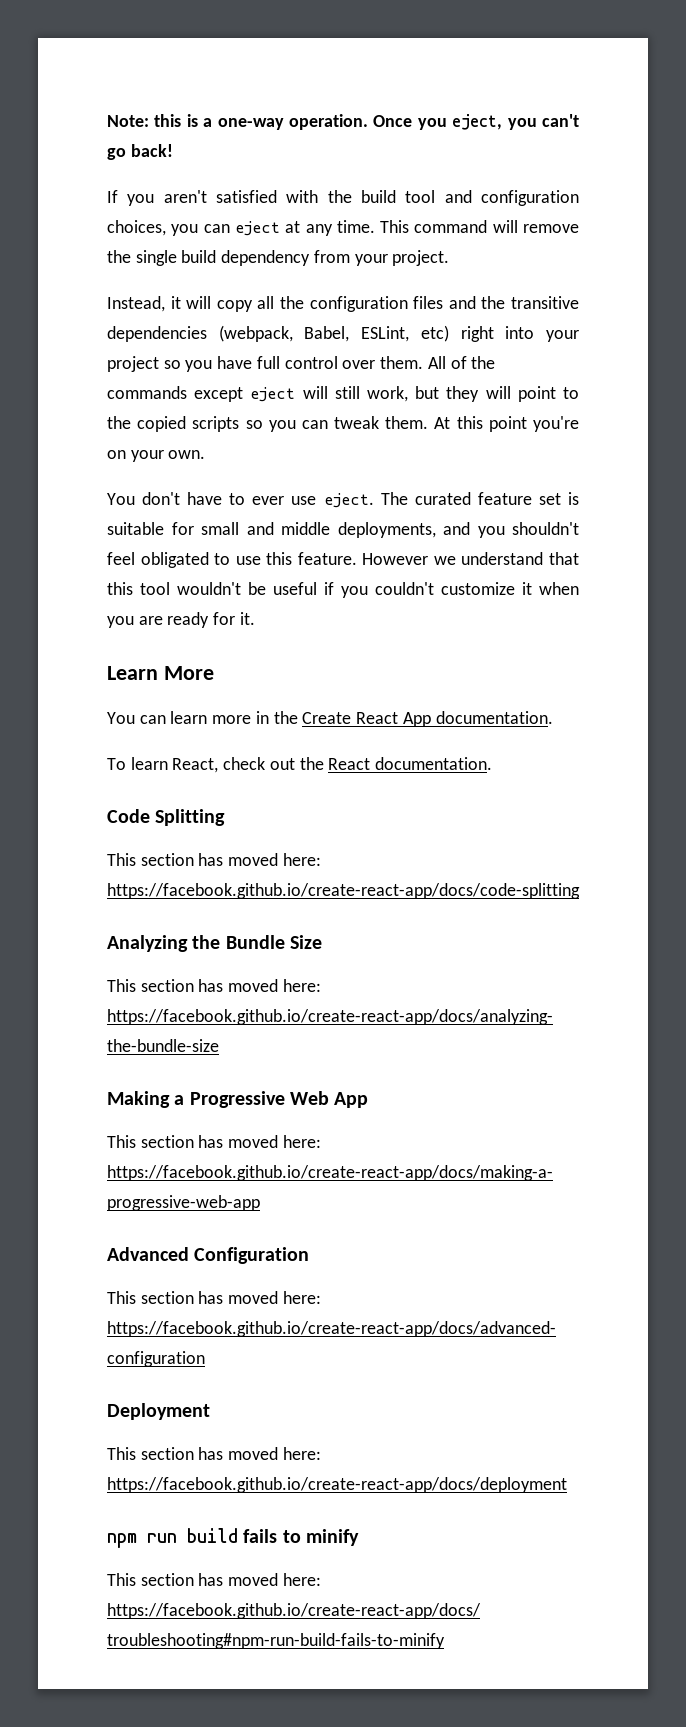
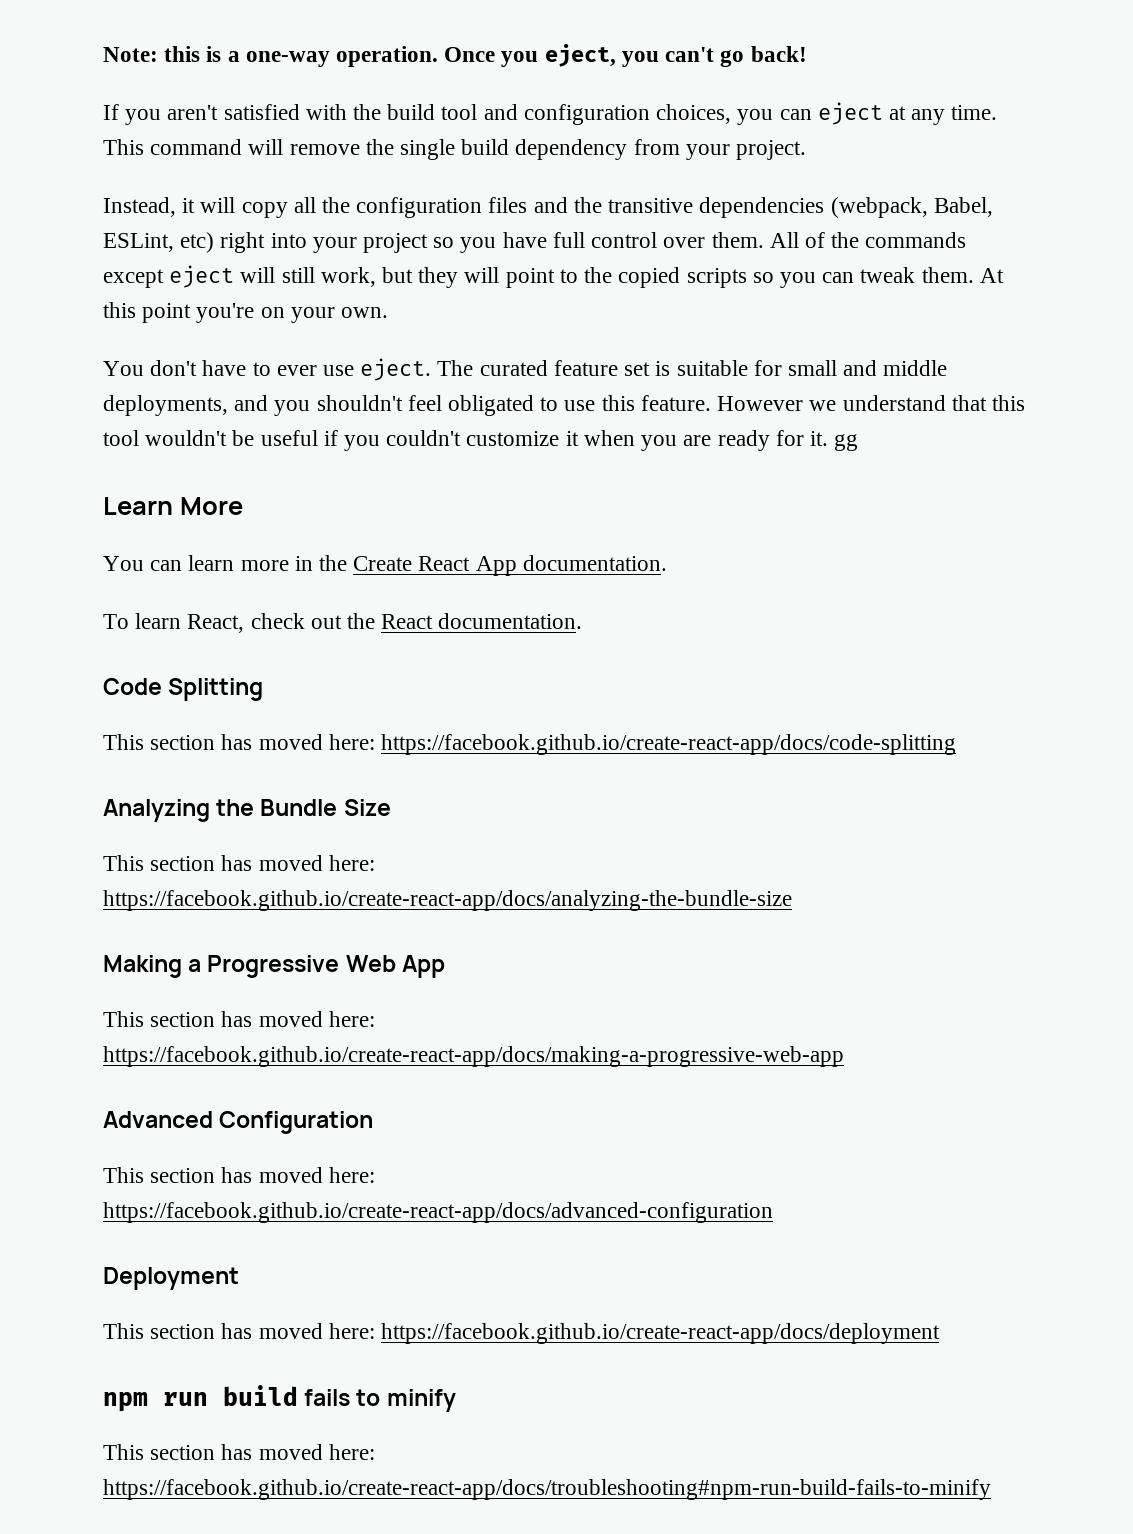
(255, 618) none -> [834,434,859,451] gg

